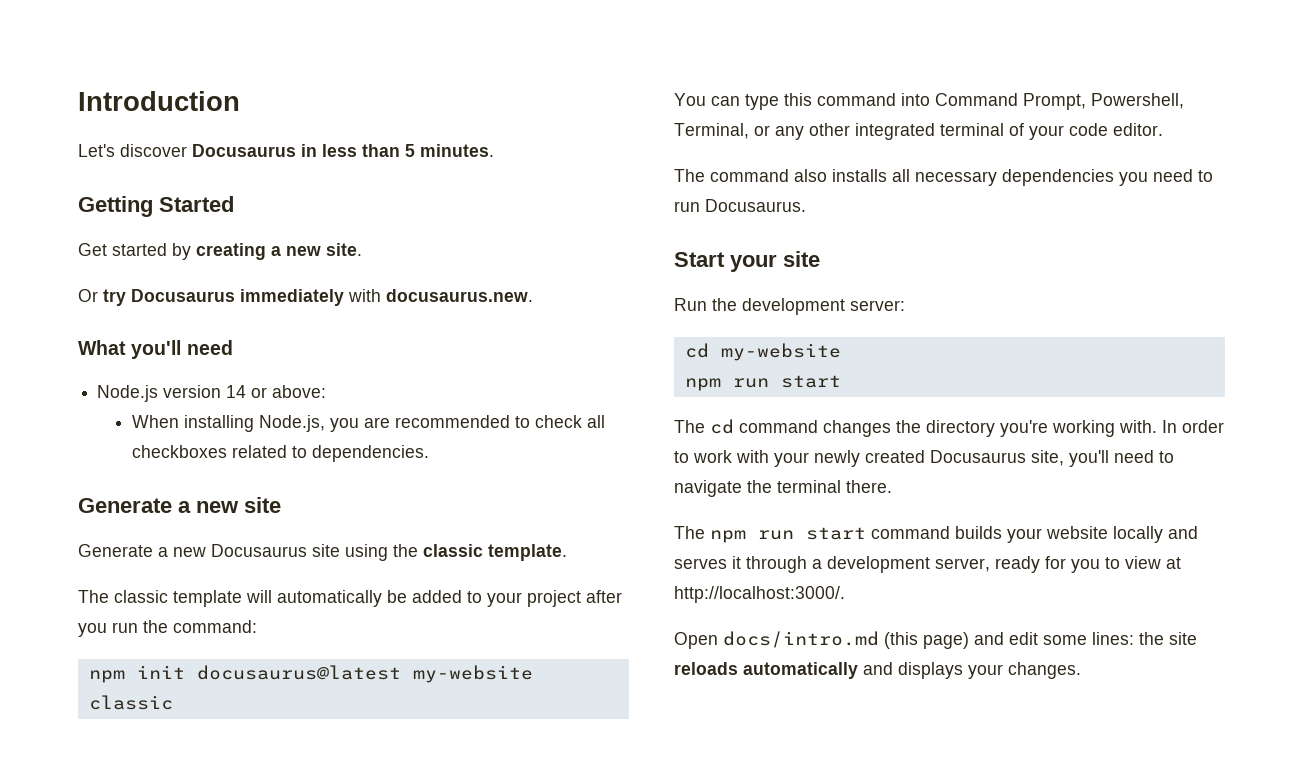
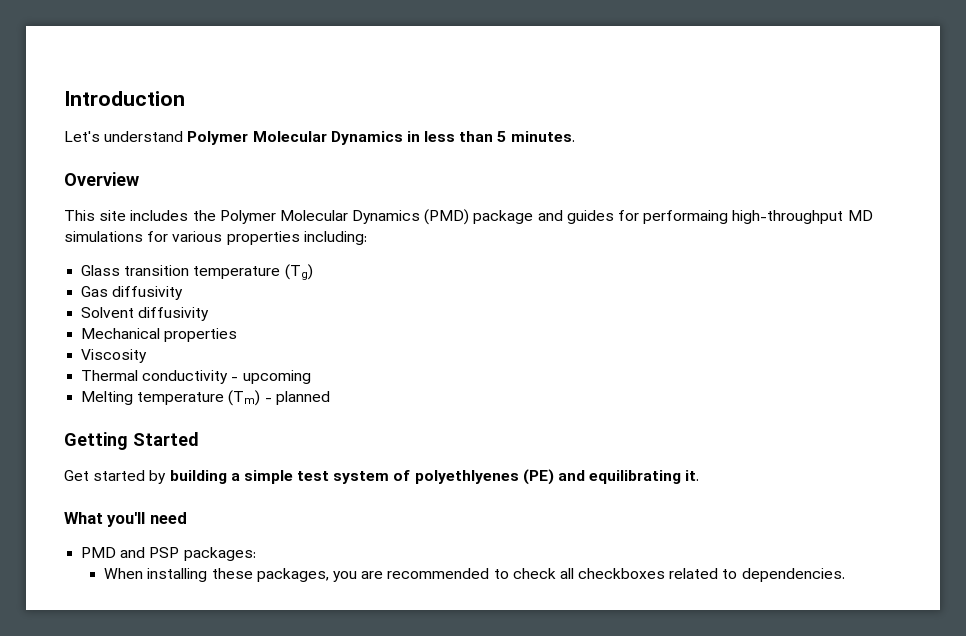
[120,144,296,157] discover Docusaurus -> [104,131,403,145] understand Polymer Molecular Dynamics
(494, 150) none -> [64,172,139,186] [64,209,873,225] [64,231,367,245] [81,264,313,280] [81,286,184,300] [81,307,210,321] [81,328,238,342] [81,349,148,363] [81,370,311,384] [81,390,330,406] // Overview // This site includes the Polymer Molecular Dynamics (PMD) package and guides for performaing high-throughput MD simulations for various properties including: // Glass transition temperature (Tg) // Gas diffusivity // Solvent diffusivity // Mechanical properties // Viscosity // Thermal conductivity - upcoming // Melting temperature (Tm) - planned
[196,243,362,260] [78,289,533,306] [78,340,233,359] [97,385,327,402] creating a new site. // Or try Docusaurus immediately with docusaurus.new. // What you'll need // Node.js version 14 or above: -> [169,469,700,485] [64,512,187,527] [81,547,256,561] building a simple test system of polyethlyenes (PE) and equilibrating it. // What you'll need // PMD and PSP packages:
[258,415,325,432] Node.js, -> [211,568,329,582] these packages,
[78,497,281,513] [78,544,567,561] [78,590,622,607] [78,620,257,637] [88,665,533,683] [88,695,173,710] [674,93,1184,110] [674,123,1163,140] [674,169,1213,186] [674,199,806,212] [674,251,820,272] [674,298,905,315] [684,343,841,361] [684,375,841,391] [674,419,1224,437] [674,450,1174,467] [674,480,892,497] [674,526,1198,543] [674,556,1181,573] [674,586,845,603] [674,631,1197,649] [674,662,1081,679] // Generate a new site // Generate a new Docusaurus site using the classic template. // The classic template will automatically be added to your project after you run the command: // npm init docusaurus@latest my-website classic // You can type this command into Command Prompt, Powershell, Terminal, or any other integrated terminal of your code editor. // The command also installs all necessary dependencies you need to run Docusaurus. // Start your site // Run the development server: // cd my-website // npm run start // The cd command changes the directory you're working with. In order to work with your newly created Docusaurus site, you'll need to navigate the terminal there. // The npm run start command builds your website locally and serves it through a development server, ready for you to view at http://localhost:3000/. // Open docs/intro.md (this page) and edit some lines: the site reloads automatically and displays your changes. -> (845, 575) none

